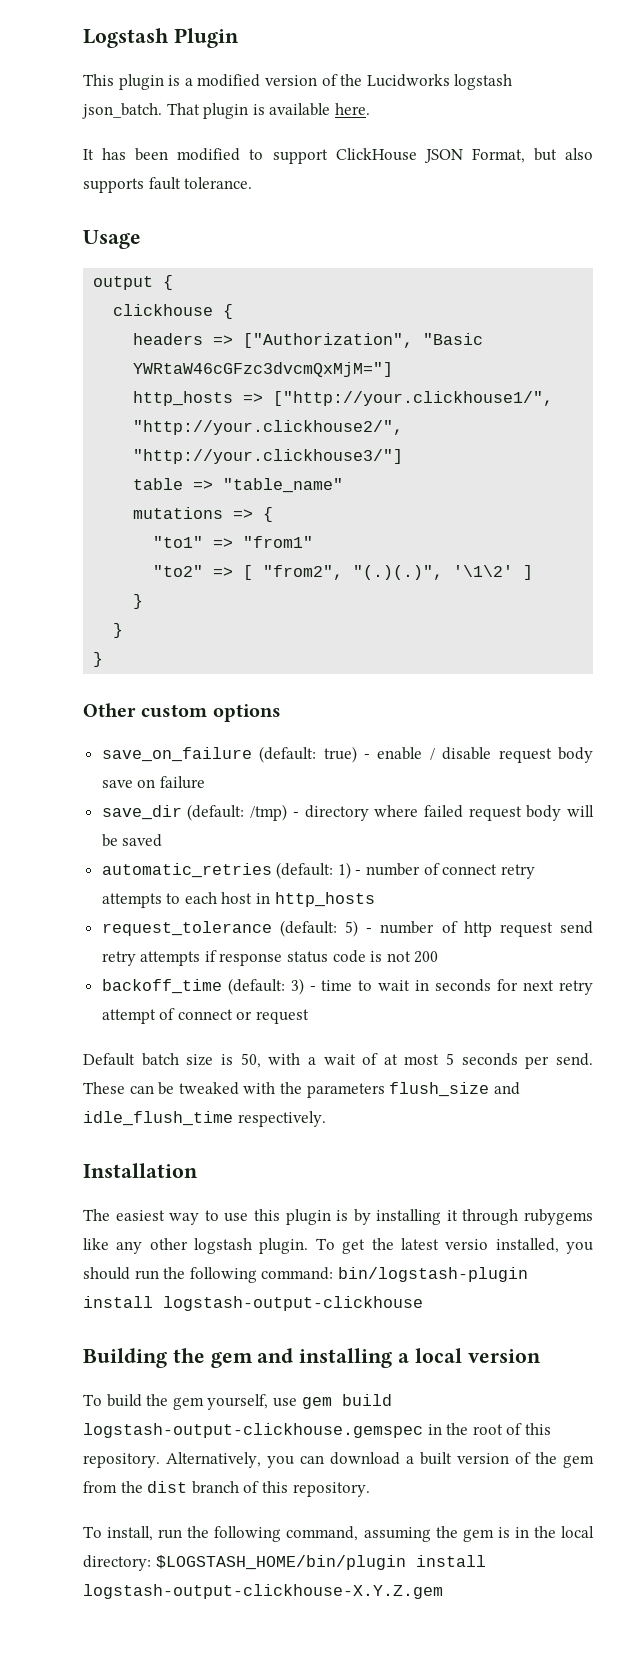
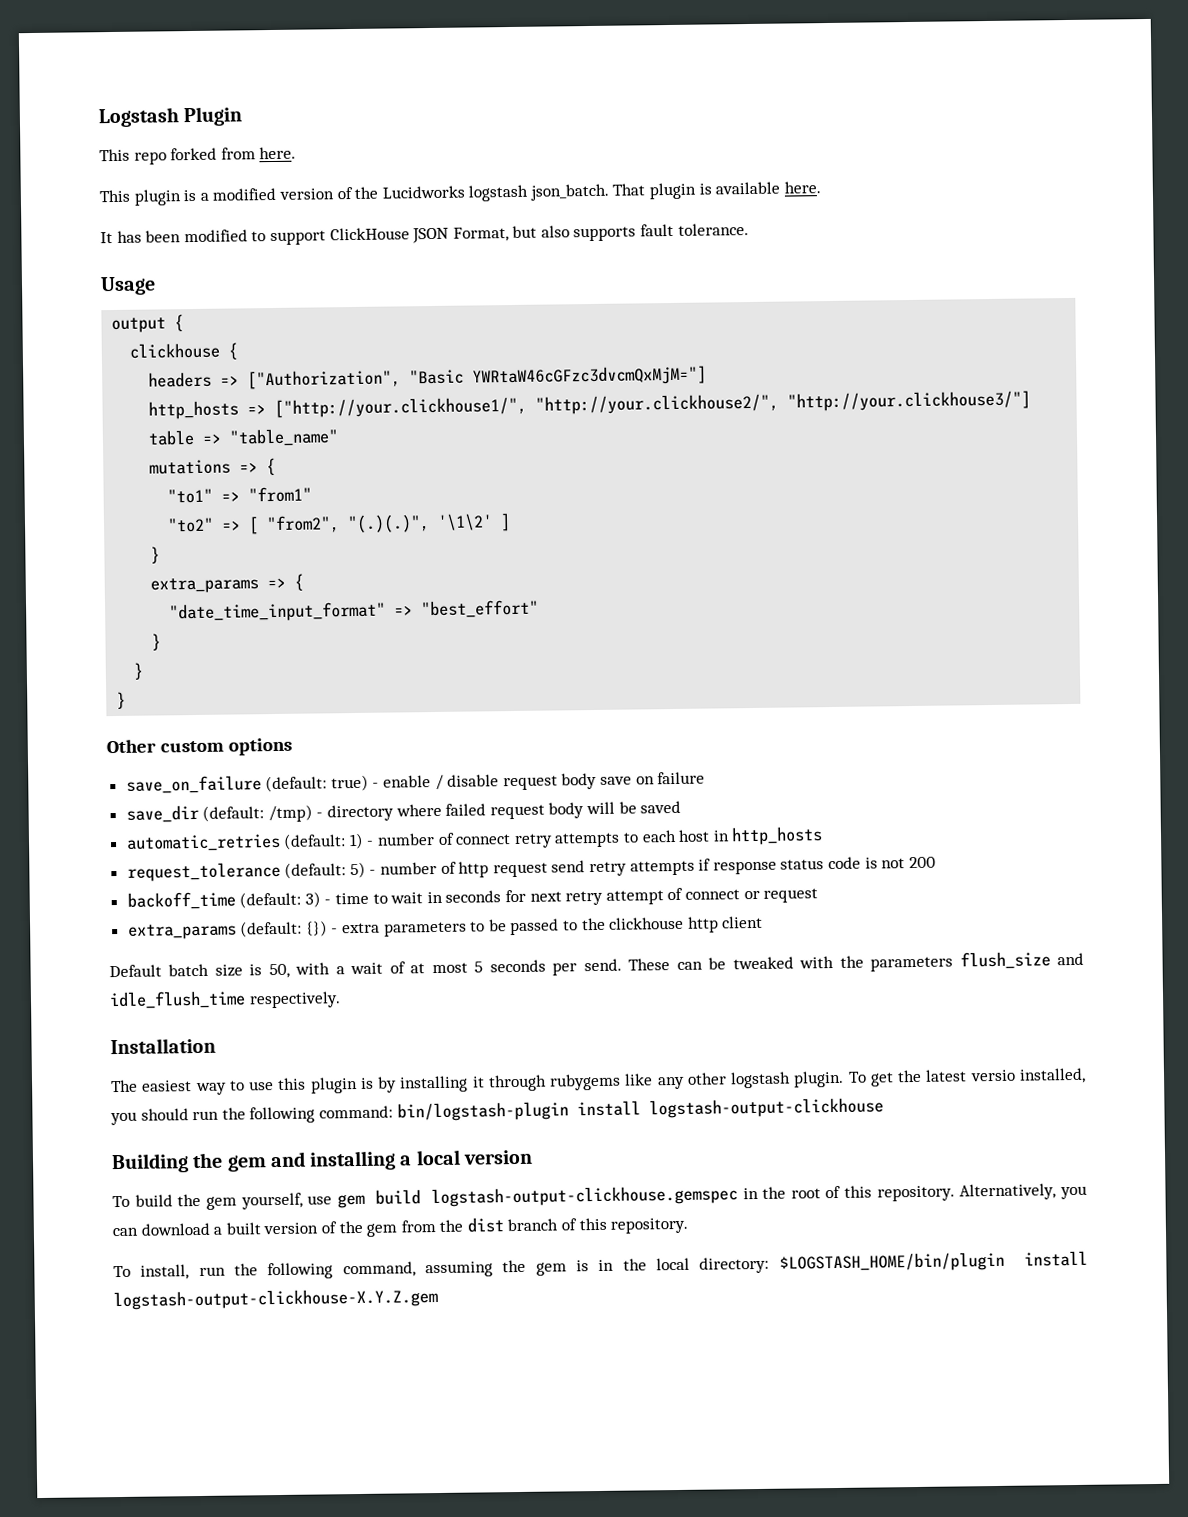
(239, 38) none -> [99,146,297,165] // This repo forked from here.
(144, 601) none -> [150,573,305,594] [169,599,540,623] [151,633,162,651] // extra_params => { // "date_time_input_format" => "best_effort" // }
(310, 1016) none -> [127,915,764,940] // extra_params (default: {}) - extra parameters to be passed to the clickhouse http client

